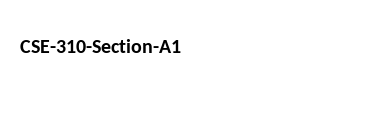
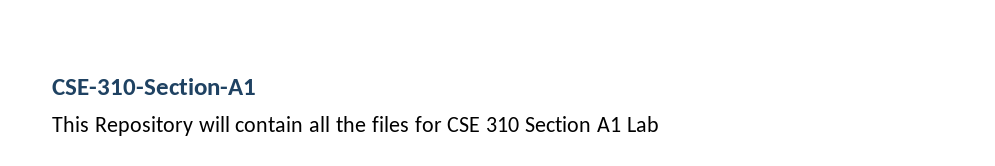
(181, 46) none -> [52,116,659,136] // This Repository will contain all the files for CSE 310 Section A1 Lab

